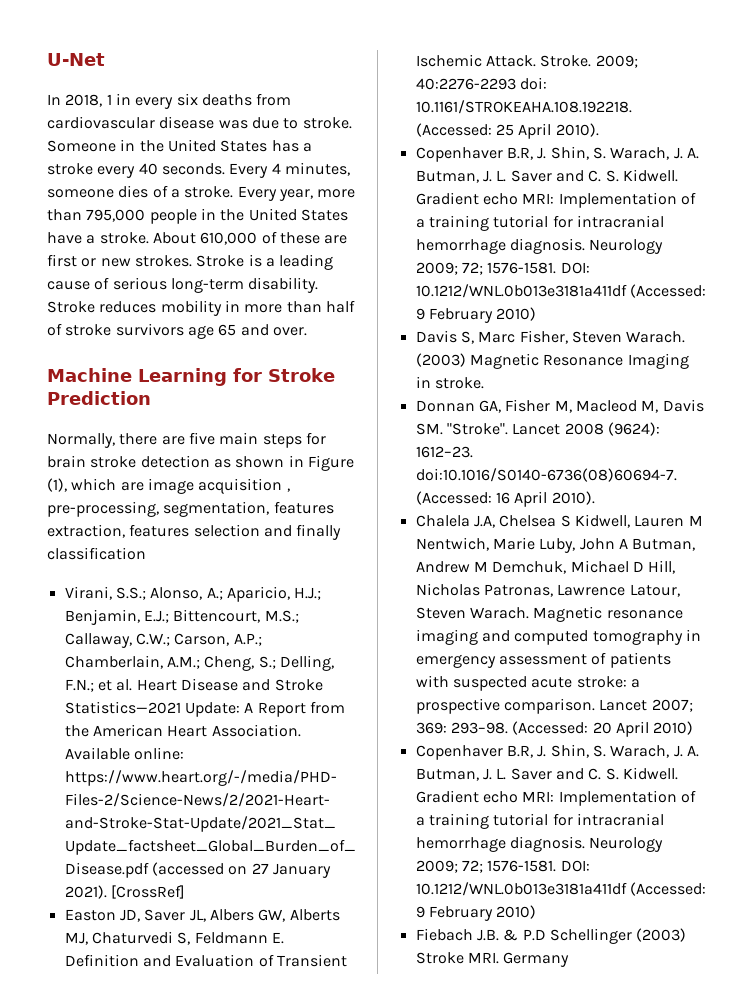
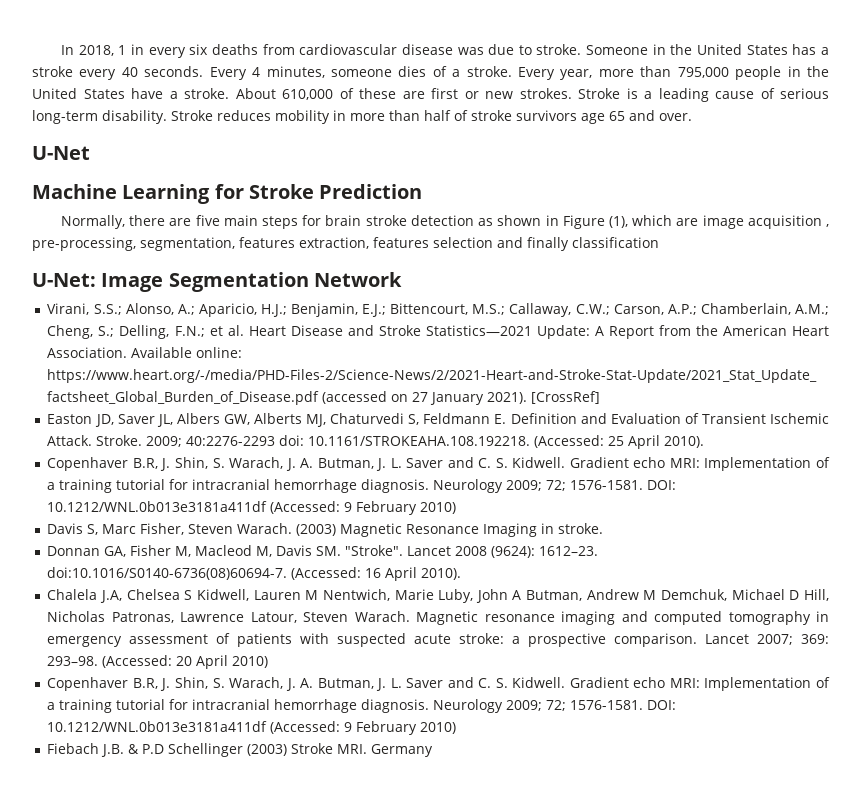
[47,53,105,66] U-Net // -> (61, 50) none
(307, 331) none -> [32,146,90,160] // U-Net
(146, 553) none -> [32,272,402,292] // U-Net: Image Segmentation Network

